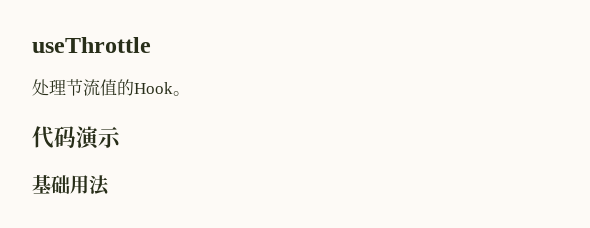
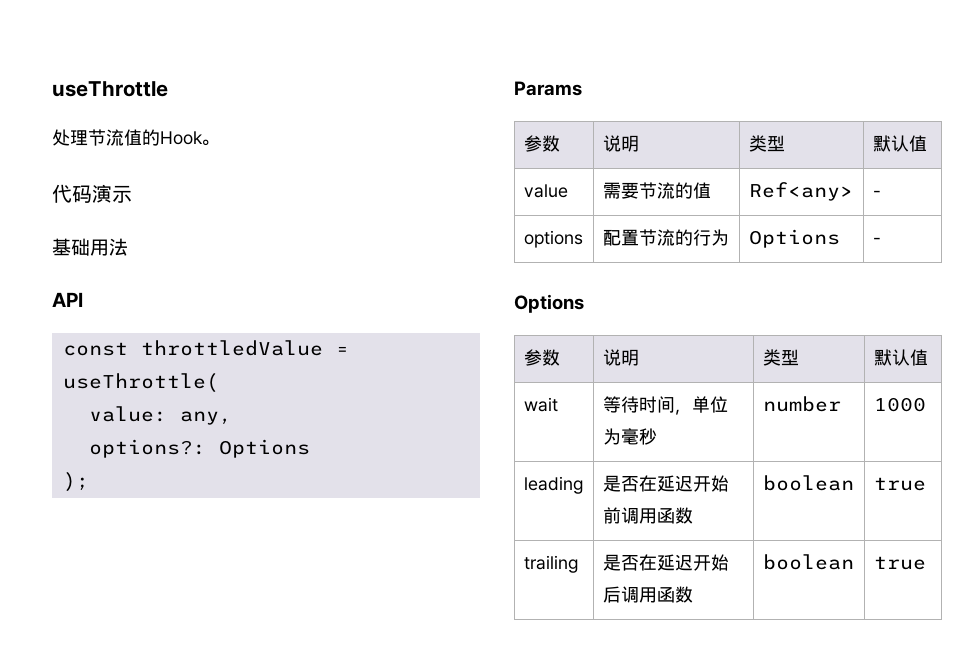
(110, 185) none -> [52,292,83,307] [62,340,349,356] [62,373,219,393] [88,406,232,425] [88,439,310,458] [62,472,89,492] [514,81,582,96] [523,135,560,152] [602,135,639,152] [748,135,785,152] [872,135,927,152] [523,184,568,198] [602,182,711,199] [748,182,853,201] [872,190,881,197] [523,230,583,248] [602,229,729,246] [748,229,840,248] [872,237,881,244] [514,294,584,313] [523,349,560,366] [602,349,639,366] [762,349,799,366] [873,349,928,366] [523,397,558,412] [602,396,728,415] [602,428,657,445] [762,396,841,412] [873,397,926,412] [523,476,583,494] [602,475,729,492] [602,507,693,524] [762,475,854,491] [873,477,926,491] [523,555,578,573] [602,554,729,571] [602,586,693,603] [762,554,854,570] [873,556,926,570] // API // const throttledValue = useThrottle( // value: any, // options?: Options // ); // Params // 参数 | 说明 | 类型 | 默认值 // value | 需要节流的值 | Ref<any> | - // options | 配置节流的行为 | Options | - // Options // 参数 | 说明 | 类型 | 默认值 // wait | 等待时间，单位为毫秒 | number | 1000 // leading | 是否在延迟开始前调用函数 | boolean | true // trailing | 是否在延迟开始后调用函数 | boolean | true

